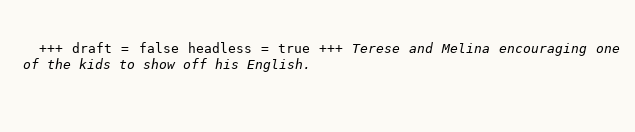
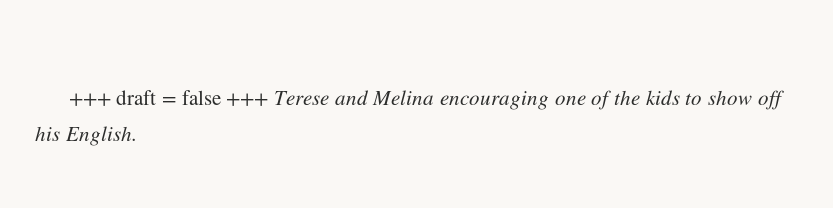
[187,42,310,53] headless = true -> (221, 97) none

